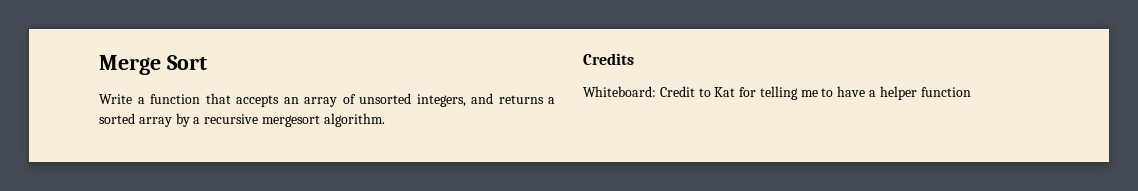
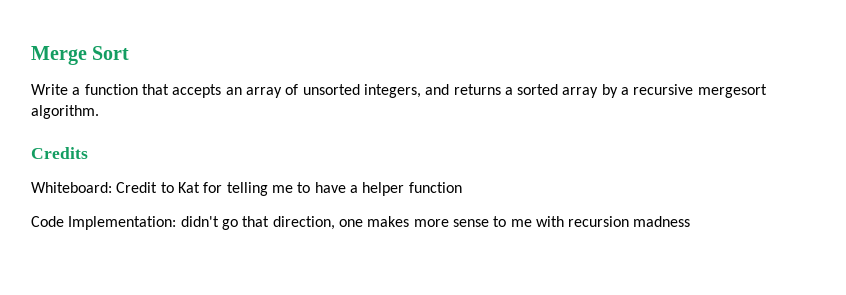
(971, 92) none -> [31,216,691,230] // Code Implementation: didn't go that direction, one makes more sense to me with recursion madness

